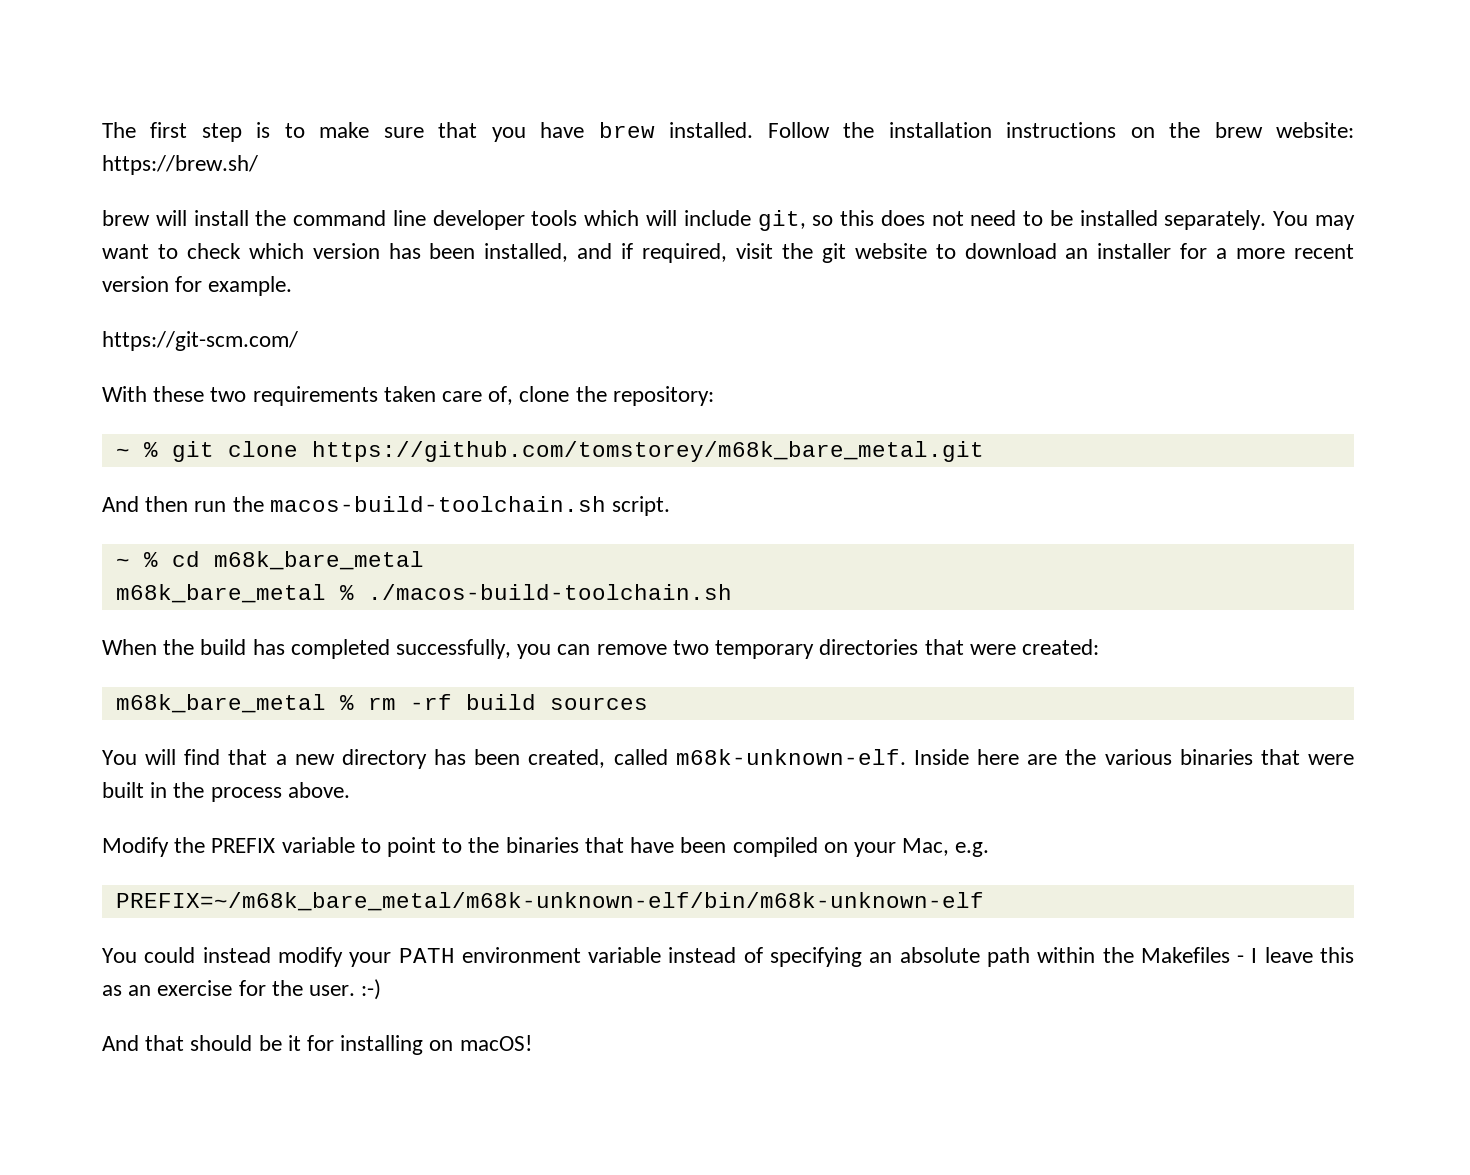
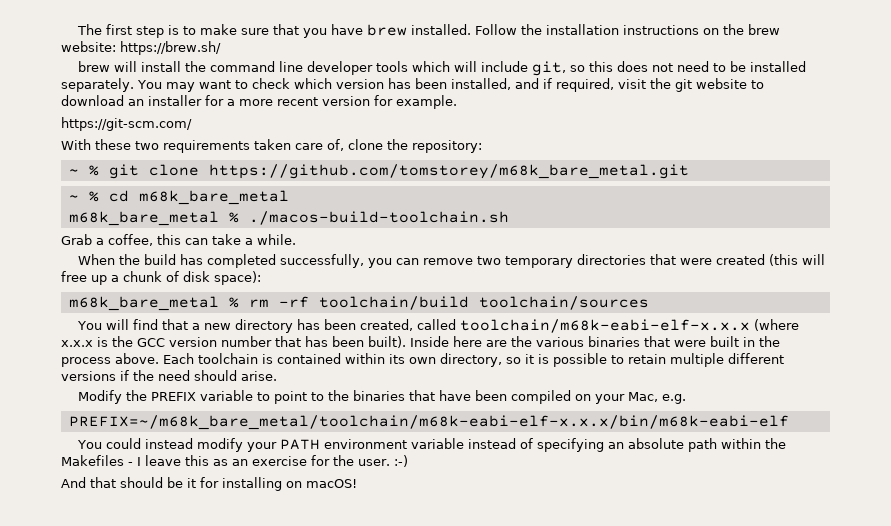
[102,496,671,516] // And then run the macos-build-toolchain.sh script. -> (689, 171) none
(732, 592) none -> [61,234,296,246] // Grab a coffee, this can take a while.
[1021,639,1099,655] created: -> [716,254,826,266] [61,271,261,285] created (this will free up a chunk of disk space):
[465,694,648,710] build sources -> [318,296,649,310] toolchain/build toolchain/sources
[675,749,906,765] m68k-unknown-elf. -> [460,319,800,333] [61,336,406,348] toolchain/m68k-eabi-elf-x.x.x (where x.x.x is the GCC version number that has been built).
(350, 790) none -> [163,353,784,367] [61,370,277,381] Each toolchain is contained within its own directory, so it is possible to retain multiple different versions if the need should arise.
[115,892,984,911] PREFIX=~/m68k_bare_metal/m68k-unknown-elf/bin/m68k-unknown-elf -> [68,415,789,430] PREFIX=~/m68k_bare_metal/toolchain/m68k-eabi-elf-x.x.x/bin/m68k-eabi-elf

